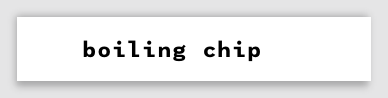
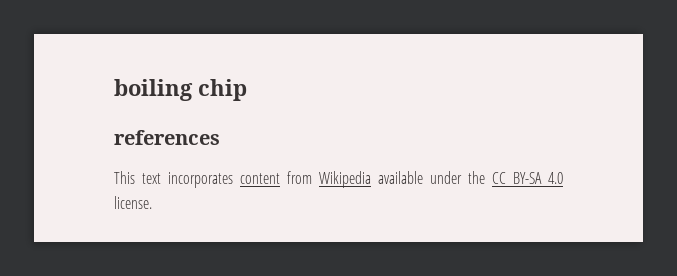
(262, 51) none -> [114,130,220,145] [114,171,563,188] [114,196,152,209] // references // This text incorporates content from Wikipedia available under the CC BY-SA 4.0 license.

